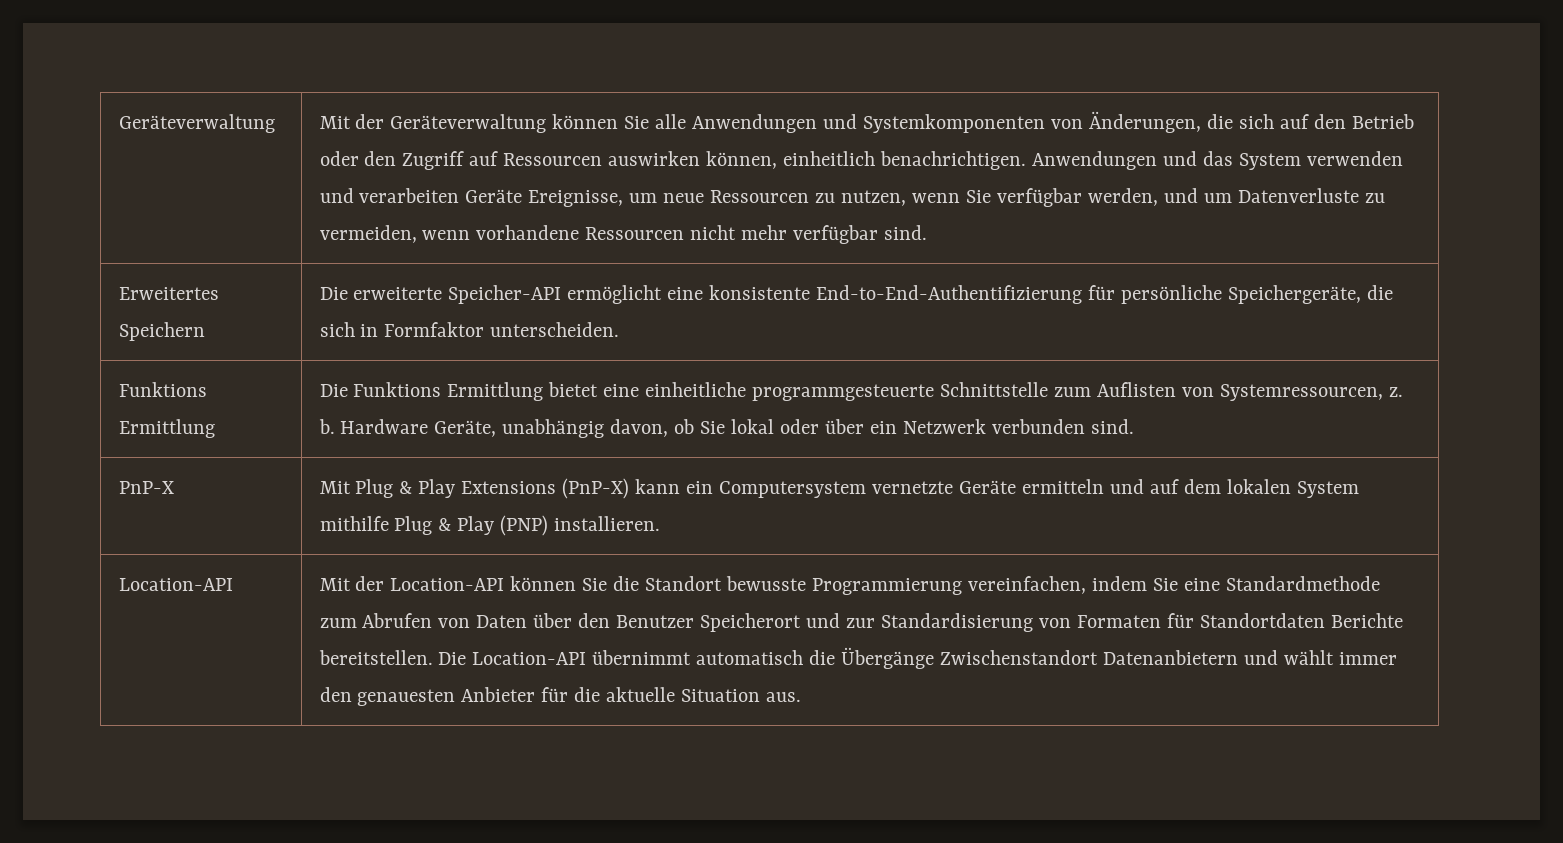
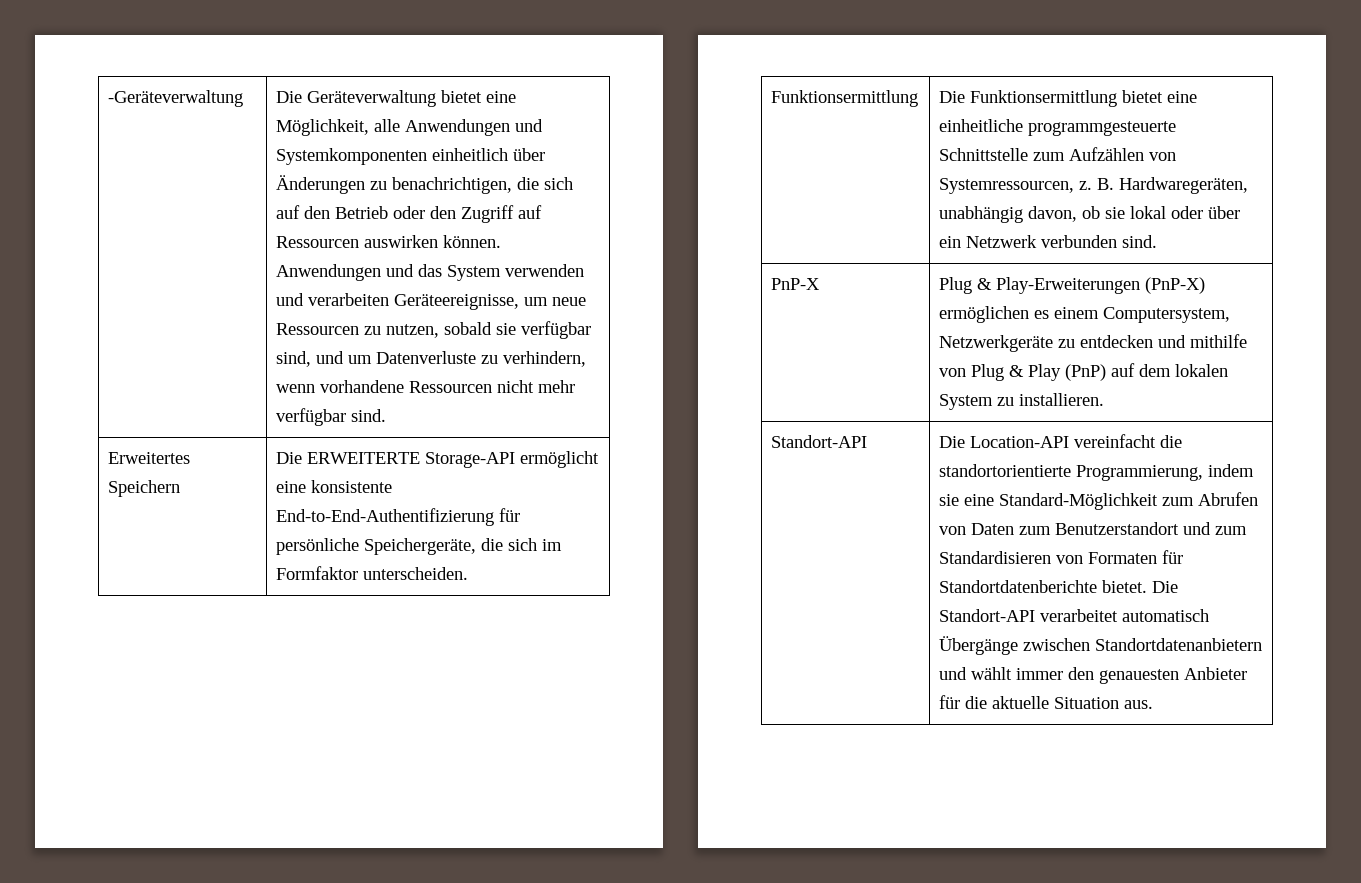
[118,114,275,133] [319,111,1201,133] Geräteverwaltung | Mit der Geräteverwaltung können Sie alle Anwendungen und Systemkomponenten von Änderungen, -> [108,90,244,107] [276,90,517,107] [276,119,544,136] [276,148,546,165] [276,175,513,194] -Geräteverwaltung | Die Geräteverwaltung bietet eine Möglichkeit, alle Anwendungen und Systemkomponenten einheitlich über Änderungen zu benachrichtigen,
[706,151,1027,170] können, einheitlich benachrichtigen. -> [443,235,502,248] können.
[465,189,624,207] Geräte Ereignisse, -> [394,294,520,310] Geräteereignisse,
[912,188,1158,207] wenn Sie verfügbar werden, -> [444,321,592,339] [276,351,312,367] sobald sie verfügbar sind,
[319,225,417,243] vermeiden, -> [503,351,587,367] verhindern,
[353,285,562,304] erweiterte Speicher-API -> [307,452,516,468] ERWEITERTE Storage-API
[360,324,379,337] in -> [542,539,563,551] im
[118,382,207,397] [118,419,215,438] [319,382,544,401] Funktions Ermittlung | Die Funktions Ermittlung -> [771,90,919,107] [939,90,1118,107] Funktionsermittlung | Die Funktionsermittlung
[1097,382,1177,397] Auflisten -> [1069,147,1145,161] Aufzählen
[318,419,497,437] b. Hardware Geräte, -> [1097,177,1249,194] B. Hardwaregeräten,
[700,421,726,434] Sie -> [1105,207,1126,219] sie
[319,478,1359,499] [319,515,549,536] Mit Plug & Play Extensions (PnP-X) kann ein Computersystem vernetzte Geräte ermitteln und auf dem lokalen System mithilfe Plug & Play (PNP) -> [939,277,1206,294] [939,306,1231,323] [939,334,1248,352] [939,363,1229,381] [939,394,1015,410] Plug & Play-Erweiterungen (PnP-X) ermöglichen es einem Computersystem, Netzwerkgeräte zu entdecken und mithilfe von Plug & Play (PnP) auf dem lokalen System zu
[118,578,233,591] [319,576,1380,595] [319,613,1403,632] [318,647,1239,669] Location-API | Mit der Location-API können Sie die Standort bewusste Programmierung vereinfachen, indem Sie eine Standardmethode zum Abrufen von Daten über den Benutzer Speicherort und zur Standardisierung von Formaten für Standortdaten Berichte bereitstellen. Die Location-API übernimmt automatisch die Übergänge Zwischenstandort Datenanbietern -> [771,435,868,448] [939,434,1183,448] [939,464,1255,481] [939,492,1259,510] [939,522,1248,535] [939,550,1184,564] [939,580,1179,593] [939,609,1210,622] [939,636,1263,655] Standort-API | Die Location-API vereinfacht die standortorientierte Programmierung, indem sie eine Standard-Möglichkeit zum Abrufen von Daten zum Benutzerstandort und zum Standardisieren von Formaten für Standortdatenberichte bietet. Die Standort-API verarbeitet automatisch Übergänge zwischen Standortdatenanbietern

